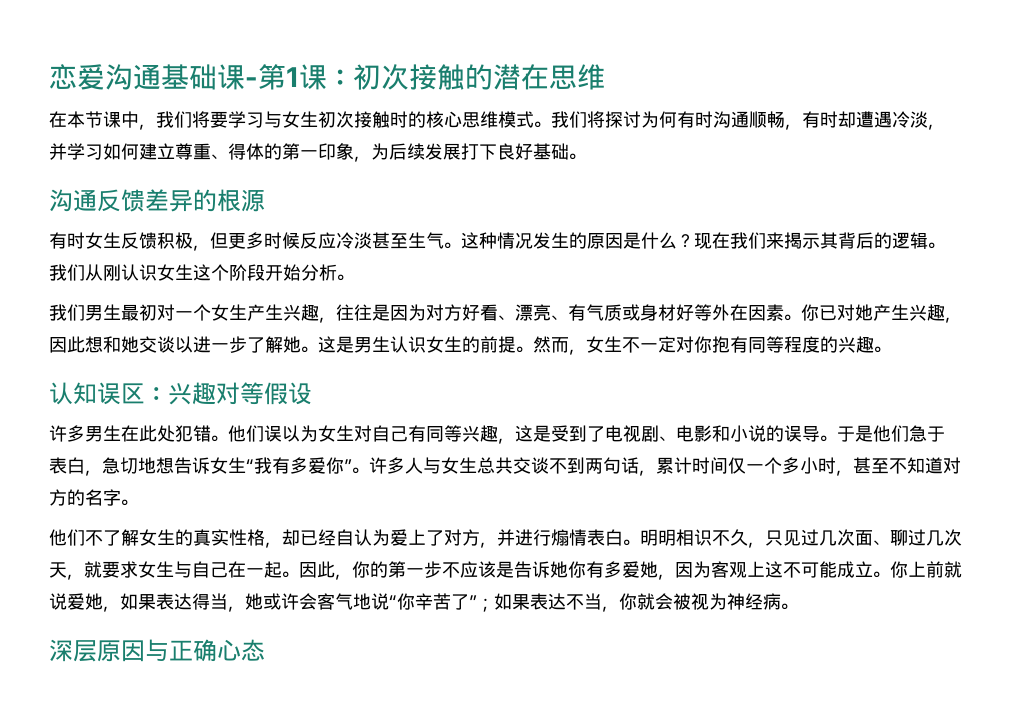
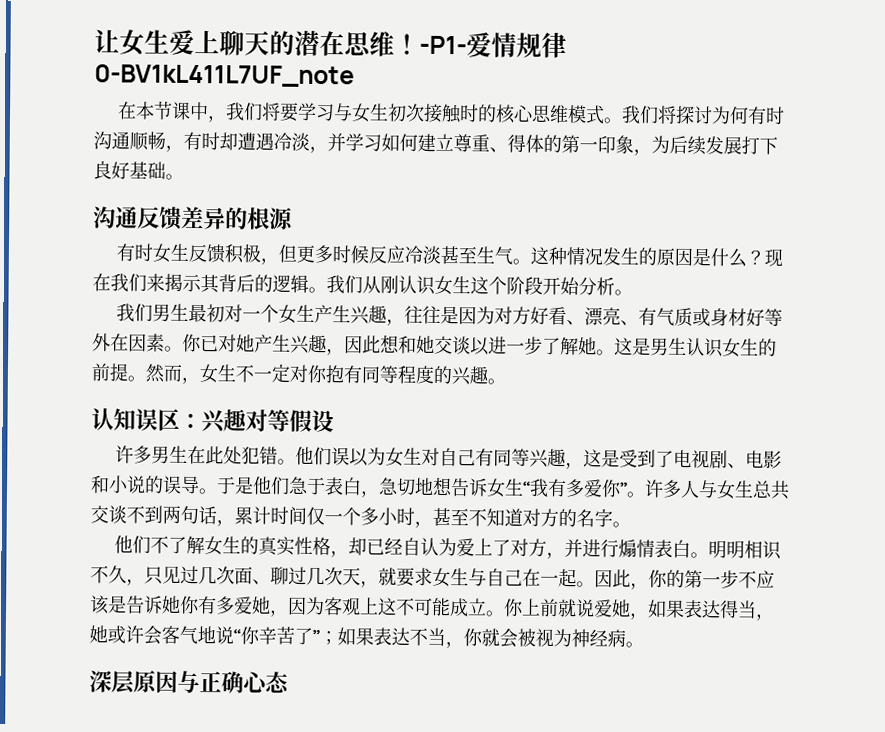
[49,64,605,90] 恋爱沟通基础课-第1课：初次接触的潜在思维 -> [94,29,567,58] [94,64,355,88] 让女生爱上聊天的潜在思维！-P1-爱情规律0-BV1kL411L7UF_note

